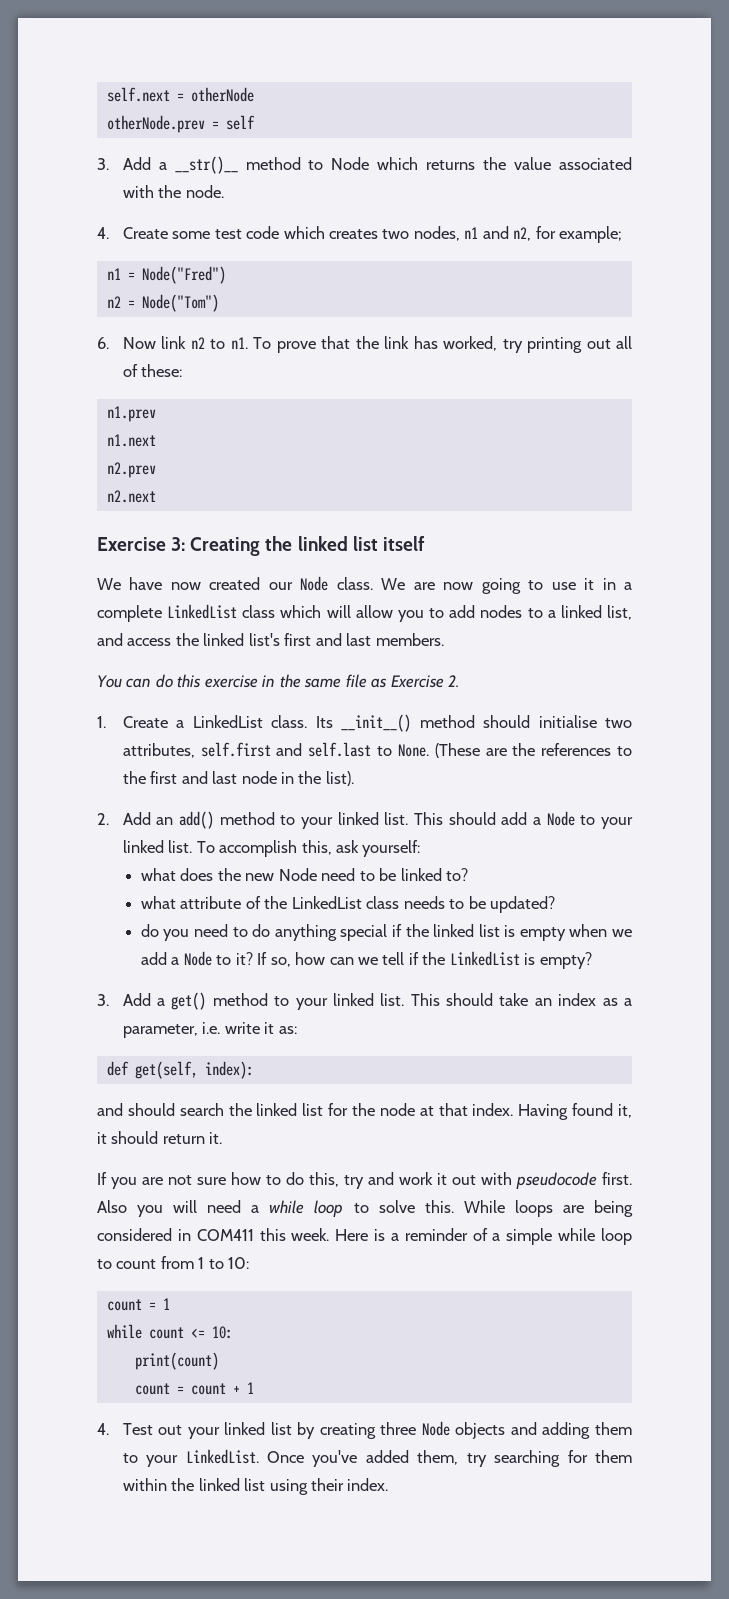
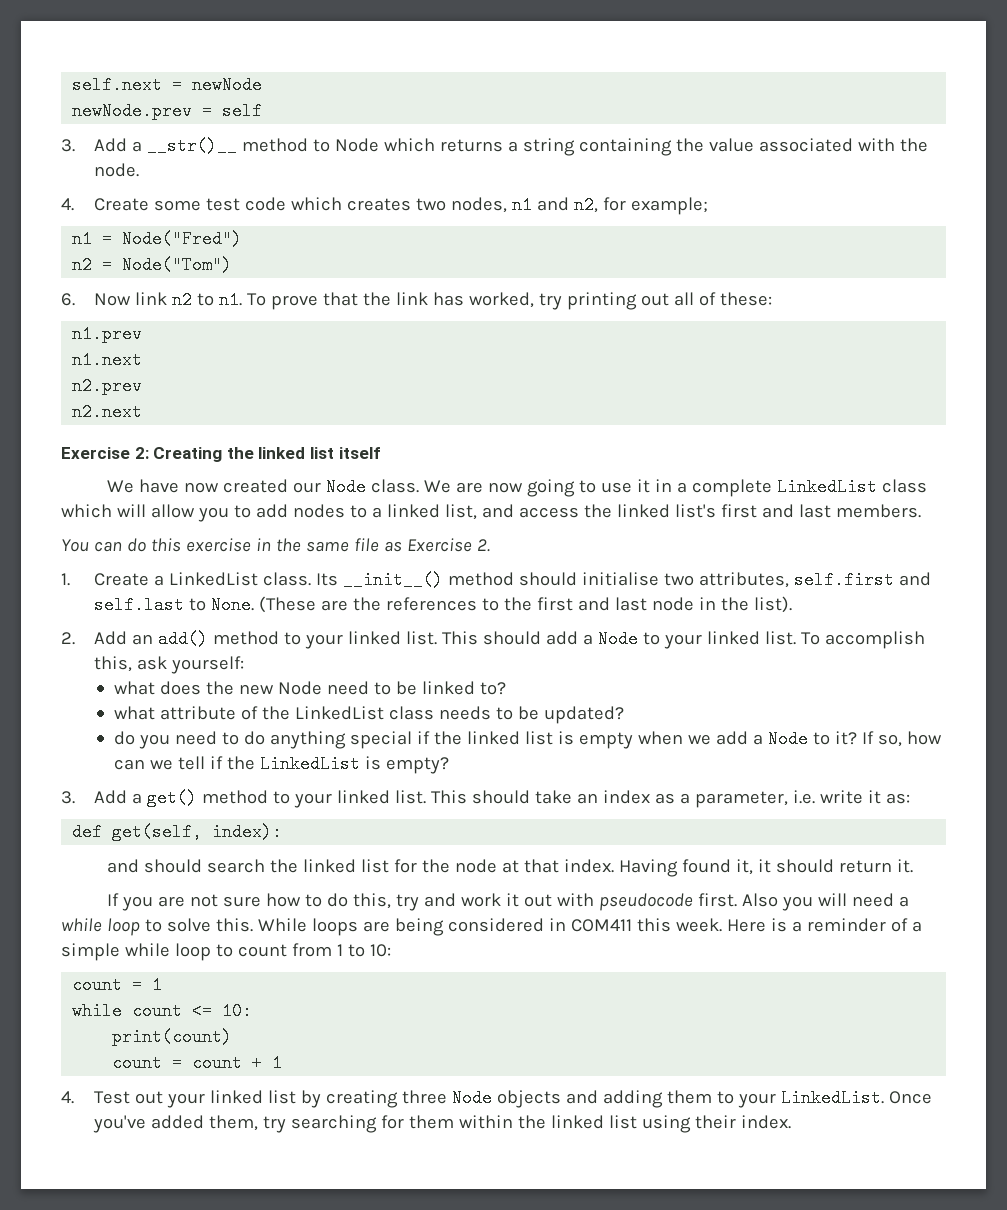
[190,87,254,102] [106,115,205,133] otherNode // otherNode.prev -> [192,76,263,94] [72,102,193,120] newNode // newNode.prev
(476, 165) none -> [507,138,672,156] a string containing
[171,537,186,551] 3: -> [134,447,149,459] 2:

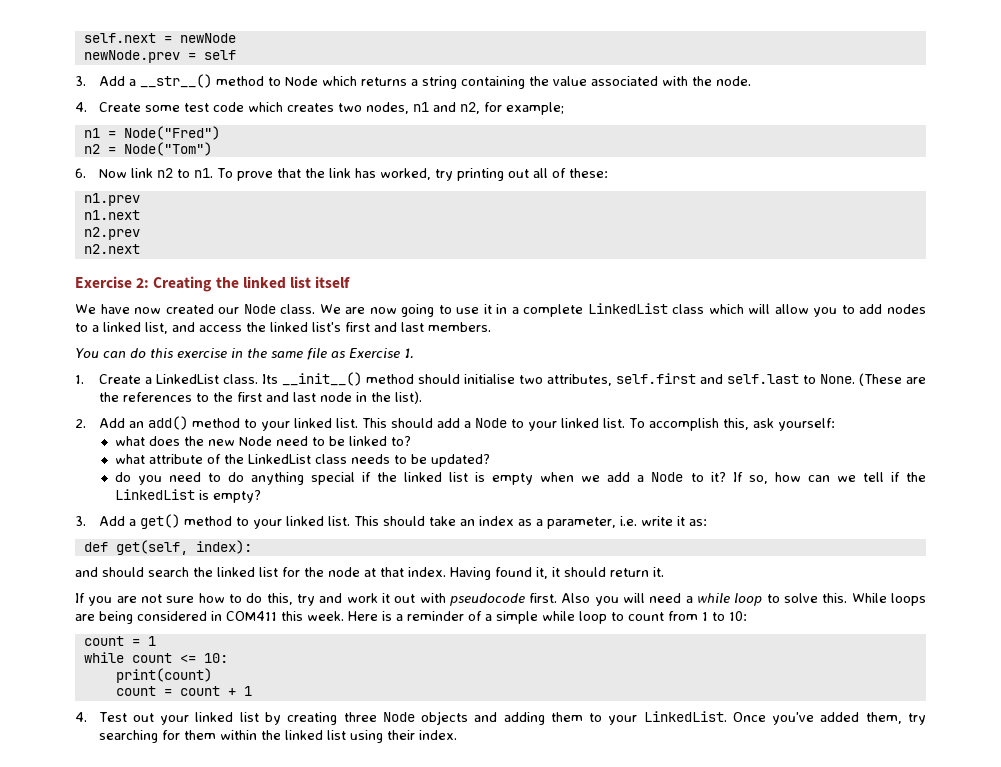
[146,137,237,155] __str()__ -> [139,74,212,88] __str__()
[476,539,490,552] 2. -> [403,348,414,359] 1.

